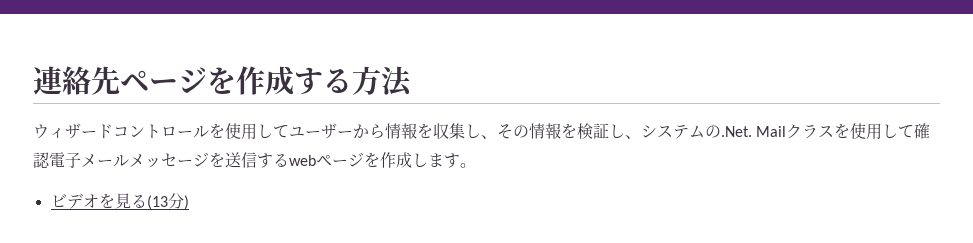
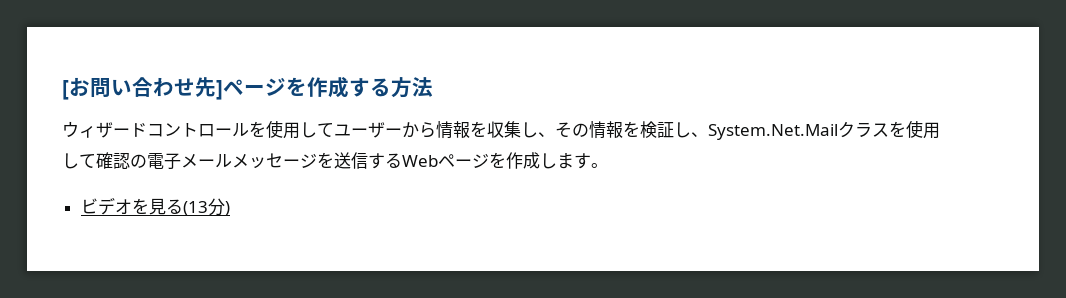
[33,66,120,95] 連絡先 -> [62,77,223,100] [お問い合わせ先]
[641,125,787,139] システムの.Net. Mail -> [708,124,838,140] System.Net.Mail
(50, 160) none -> [130,154,147,168] の
[289,155,316,166] web -> [402,155,438,167] Web

